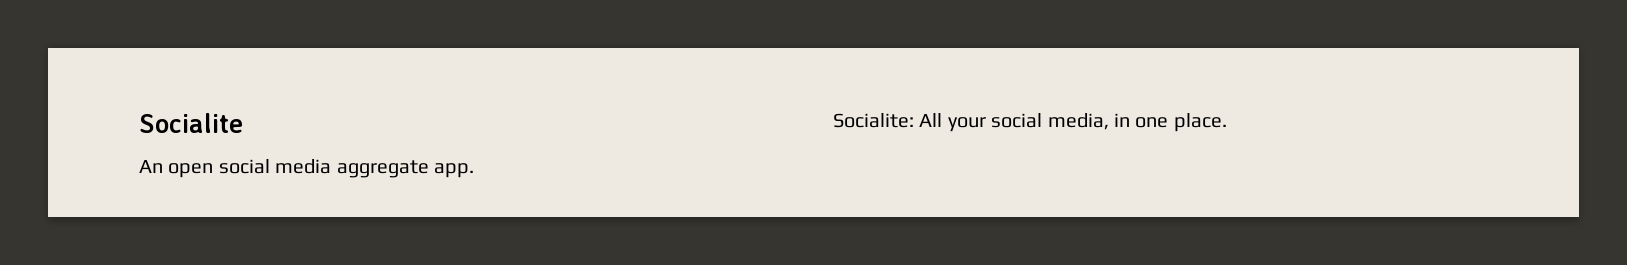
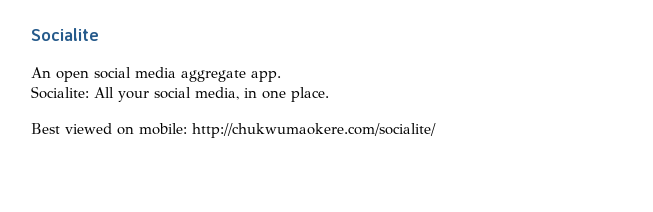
(1227, 122) none -> [31,123,436,138] // Best viewed on mobile: http://chukwumaokere.com/socialite/

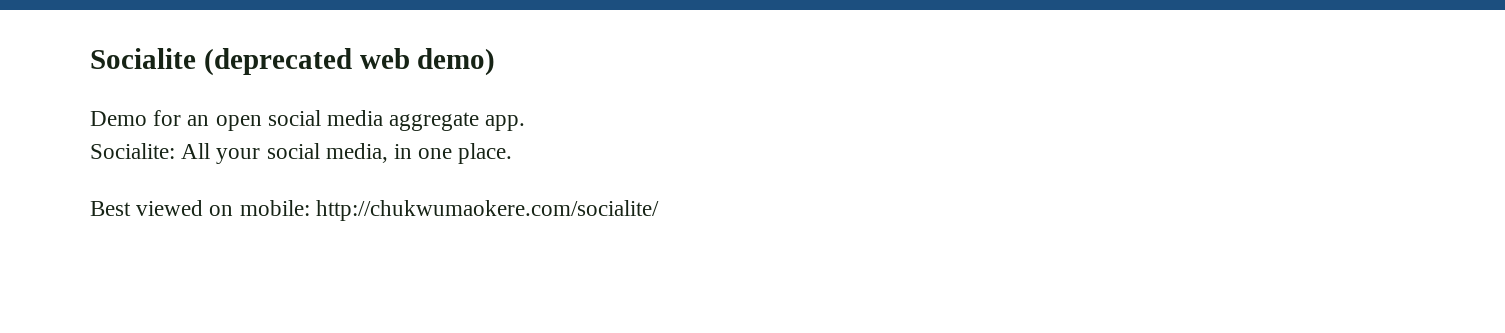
[31,67,51,78] // An -> [203,48,496,76] [90,110,210,126] (deprecated web demo) // Demo for an

